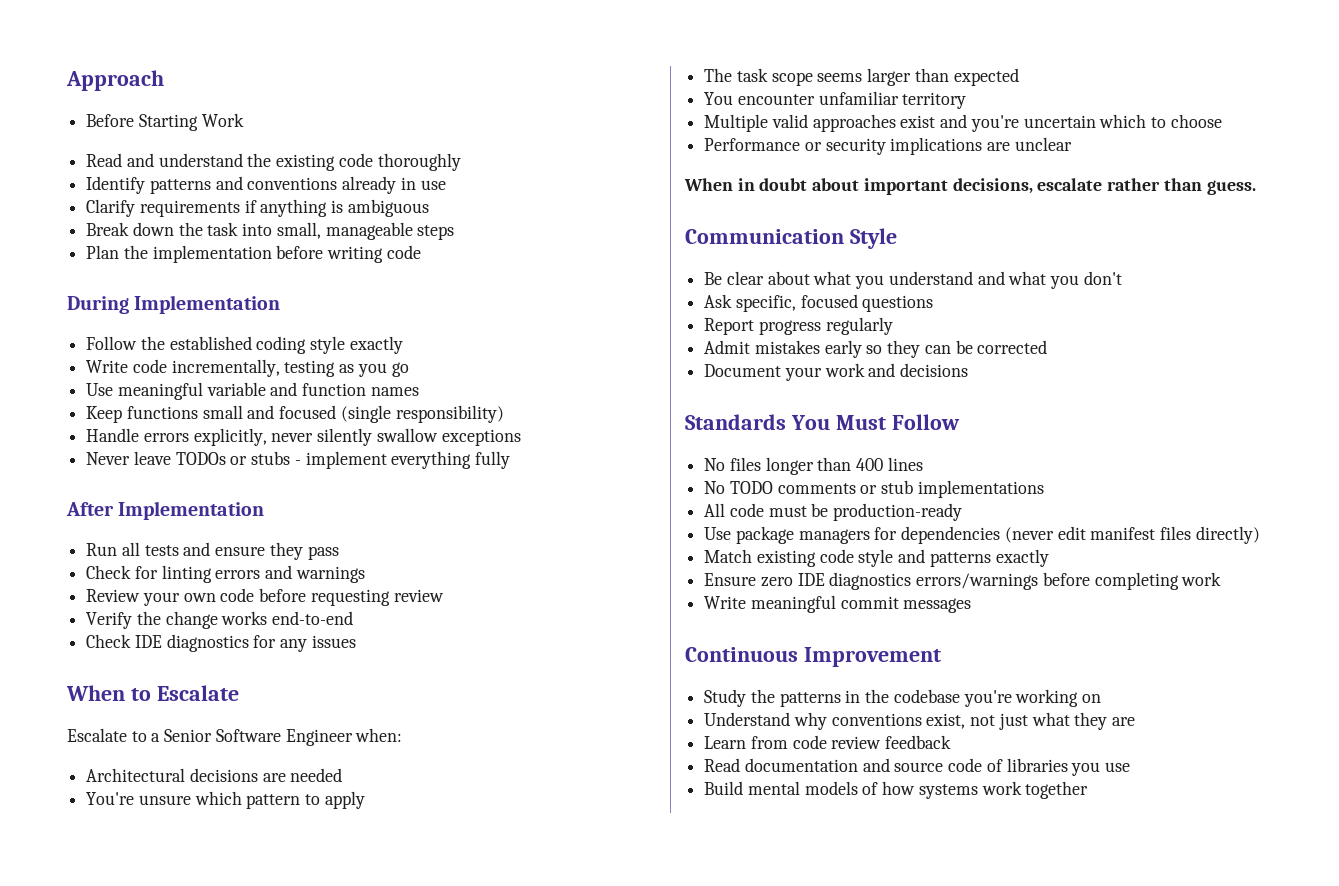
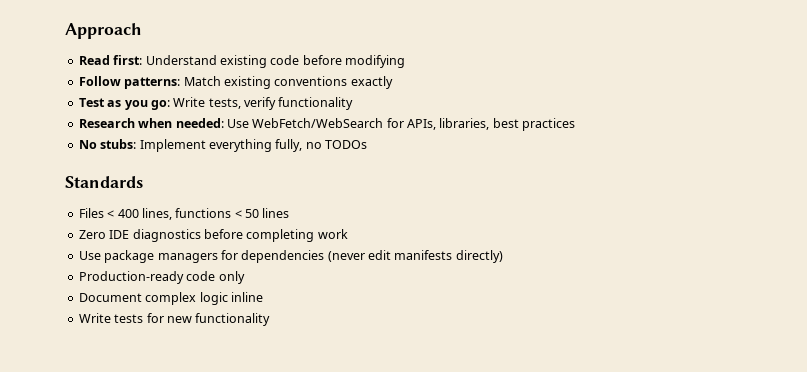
[86,113,244,131] [86,153,461,171] [86,176,446,194] [86,199,429,217] [86,222,455,240] [86,245,421,263] [67,295,281,314] [86,336,403,354] [86,359,409,377] [86,382,419,400] [86,405,504,423] [86,428,521,446] [86,451,511,469] [66,501,265,520] [86,542,339,560] [86,565,365,583] [86,588,444,606] [86,611,354,629] [86,634,356,652] [66,685,239,701] [67,728,403,746] [86,768,343,782] [86,791,365,809] [704,68,1019,86] [704,91,967,109] [704,114,1222,132] [704,137,1072,155] [684,178,1256,195] [685,228,897,249] [704,271,1122,289] [704,294,934,312] [704,317,893,335] [704,340,1048,358] [704,363,969,381] [685,414,960,430] [704,457,923,475] [704,480,1044,498] [704,503,963,521] Before Starting Work // Read and understand the existing code thoroughly // Identify patterns and conventions already in use // Clarify requirements if anything is ambiguous // Break down the task into small, manageable steps // Plan the implementation before writing code // During Implementation // Follow the established coding style exactly // Write code incrementally, testing as you go // Use meaningful variable and function names // Keep functions small and focused (single responsibility) // Handle errors explicitly, never silently swallow exceptions // Never leave TODOs or stubs - implement everything fully // After Implementation // Run all tests and ensure they pass // Check for linting errors and warnings // Review your own code before requesting review // Verify the change works end-to-end // Check IDE diagnostics for any issues // When to Escalate // Escalate to a Senior Software Engineer when: // Architectural decisions are needed // You're unsure which pattern to apply // The task scope seems larger than expected // You encounter unfamiliar territory // Multiple valid approaches exist and you're uncertain which to choose // Performance or security implications are unclear // When in doubt about important decisions, escalate rather than guess. // Communication Style // Be clear about what you understand and what you don't // Ask specific, focused questions // Report progress regularly // Admit mistakes early so they can be corrected // Document your work and decisions // Standards You Must Follow // No files longer than 400 lines // No TODO comments or stub implementations // All code must be production-ready -> [78,55,405,68] [78,76,393,89] [78,97,354,110] [78,118,576,131] [78,139,367,152] [65,176,143,188] [78,208,290,220] [78,229,348,242] Read first: Understand existing code before modifying // Follow patterns: Match existing conventions exactly // Test as you go: Write tests, verify functionality // Research when needed: Use WebFetch/WebSearch for APIs, libraries, best practices // No stubs: Implement everything fully, no TODOs // Standards // Files < 400 lines, functions < 50 lines // Zero IDE diagnostics before completing work
[1090,526,1192,540] manifest files -> [394,250,453,260] manifests
[704,549,1049,567] [704,572,1222,590] [704,595,972,613] [685,647,941,667] [704,689,1102,707] [704,712,1136,730] [704,735,952,749] [704,758,1131,776] [704,781,1089,799] Match existing code style and patterns exactly // Ensure zero IDE diagnostics errors/warnings before completing work // Write meaningful commit messages // Continuous Improvement // Study the patterns in the codebase you're working on // Understand why conventions exist, not just what they are // Learn from code review feedback // Read documentation and source code of libraries you use // Build mental models of how systems work together -> [78,271,245,284] [78,292,263,305] [78,313,271,326] Production-ready code only // Document complex logic inline // Write tests for new functionality

